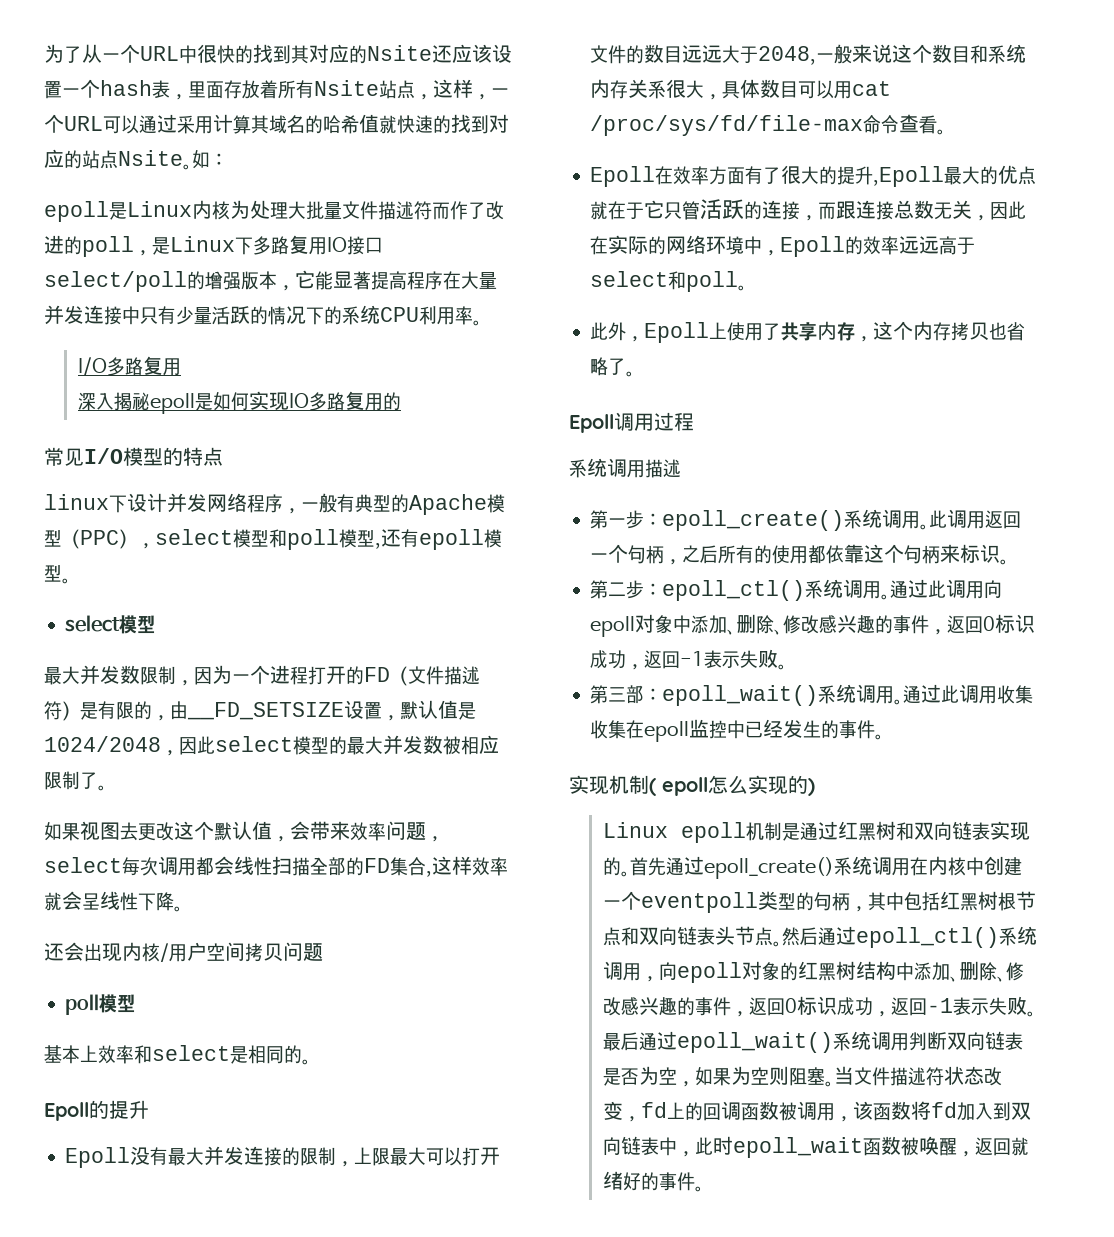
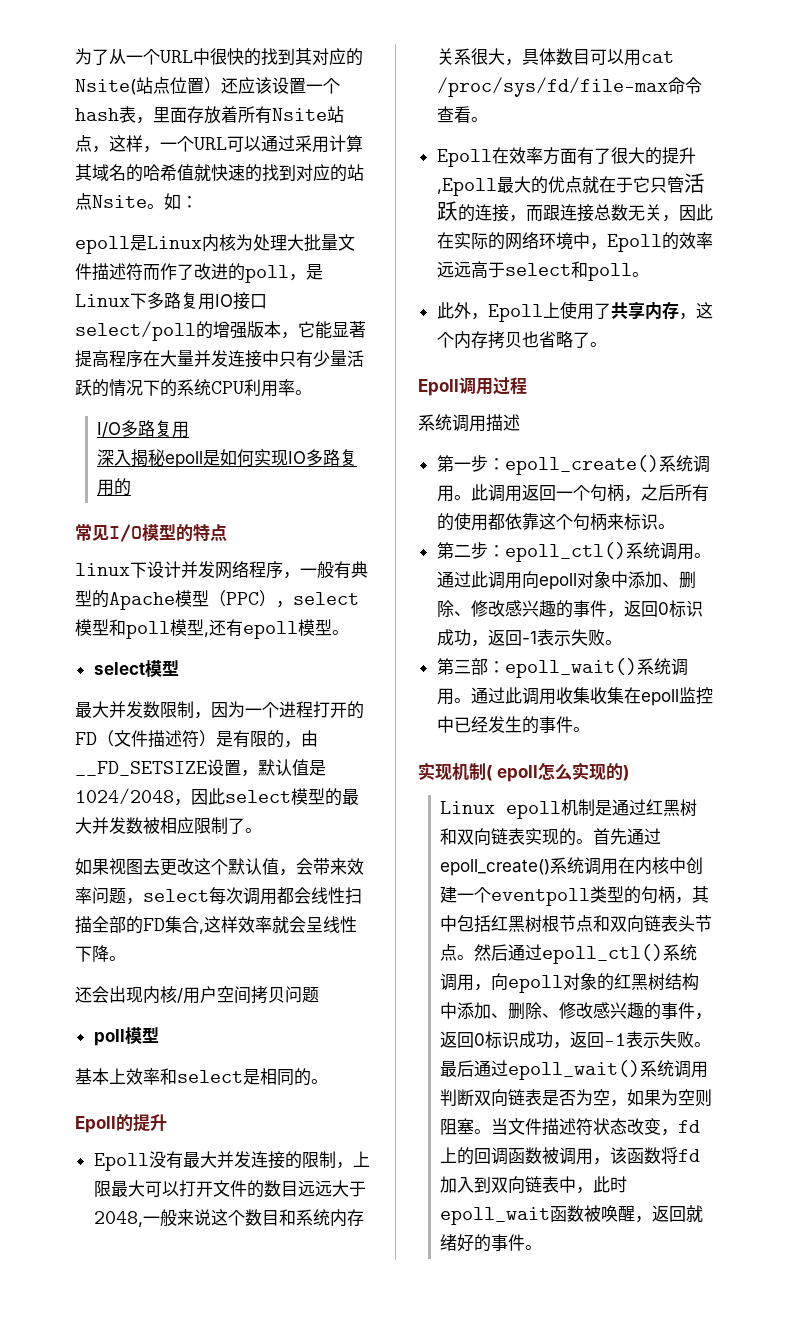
[367,45,432,61] Nsite -> [75,77,221,95] Nsite(站点位置）

